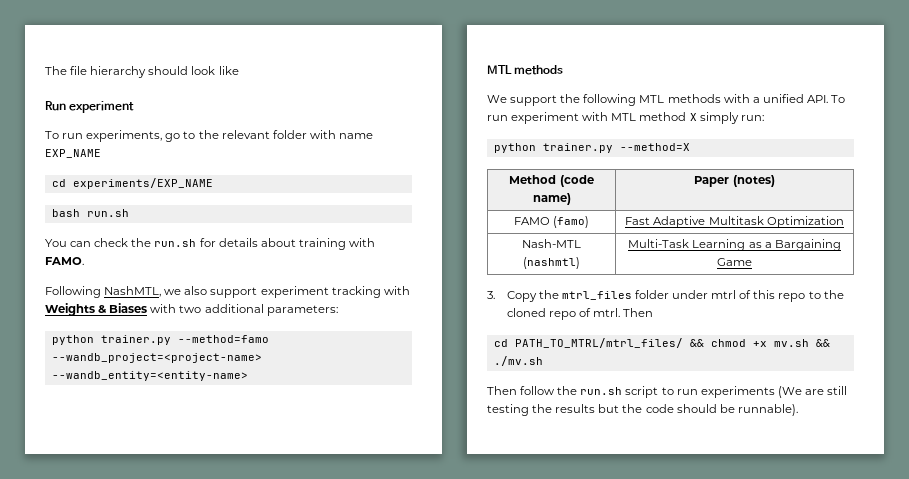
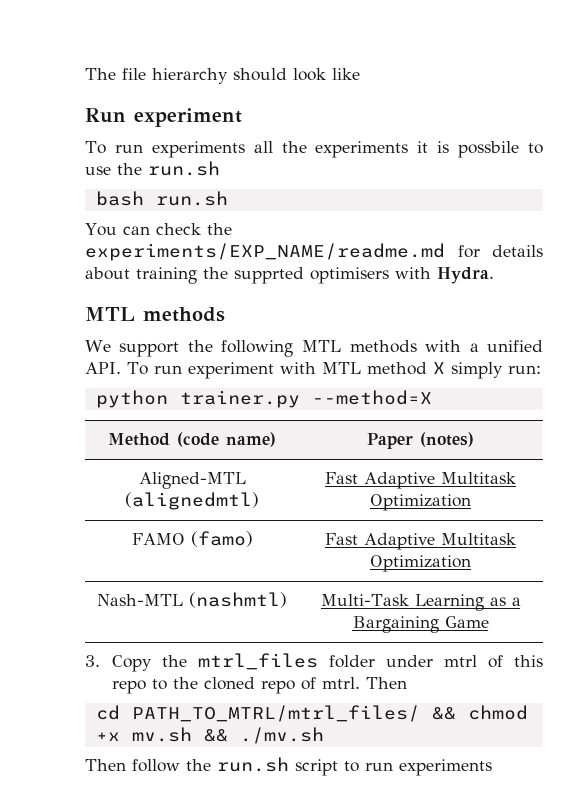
[86,130,373,142] [45,149,101,158] [51,178,213,189] experiments, go to the relevant folder with name EXP_NAME // cd experiments/EXP_NAME -> [151,141,543,158] [85,161,220,176] experiments all the experiments it is possbile to use the run.sh
[154,239,197,247] run.sh -> [85,243,445,261] experiments/EXP_NAME/readme.md
[348,238,375,247] [45,257,84,265] [45,286,410,298] [45,303,338,316] [51,335,269,345] [51,353,262,363] [51,371,248,381] with FAMO. // Following NashMTL, we also support experiment tracking with Weights & Biases with two additional parameters: // python trainer.py --method=famo --wandb_project=<project-name> --wandb_entity=<entity-name> -> [203,267,494,284] the supprted optimisers with Hydra.
(775, 181) none -> [138,472,246,489] [125,492,259,510] [325,472,516,489] [370,494,472,511] // Aligned-MTL (alignedmtl) | Fast Adaptive Multitask Optimization
[777,386,848,398] [487,404,798,416] (We are still testing the results but the code should be runnable). -> (492, 767) none

